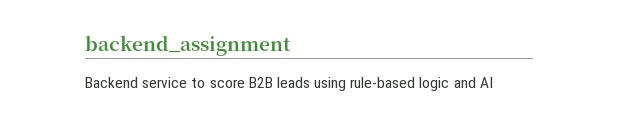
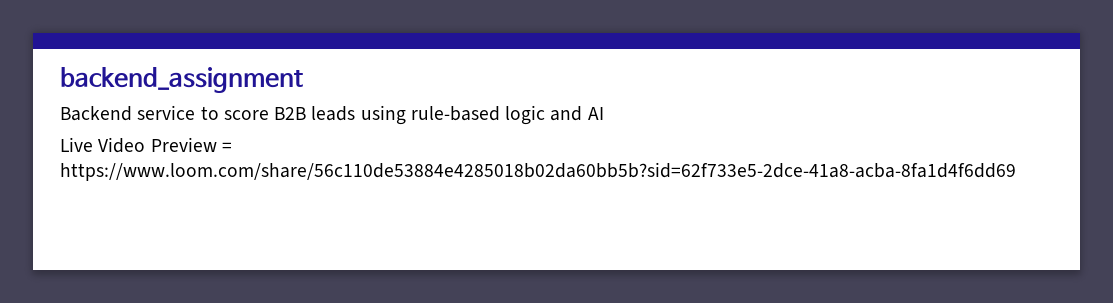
(493, 82) none -> [60,137,232,153] [60,162,1016,181] // Live Video Preview = https://www.loom.com/share/56c110de53884e4285018b02da60bb5b?sid=62f733e5-2dce-41a8-acba-8fa1d4f6dd69

